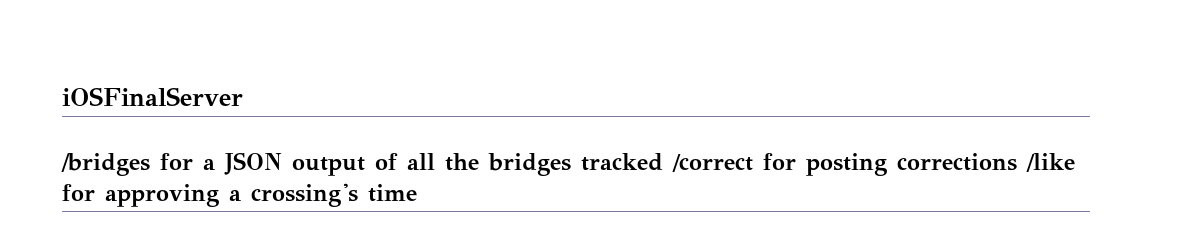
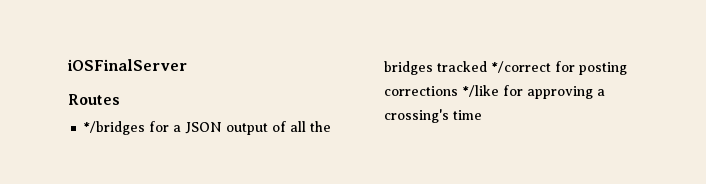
[61,153,150,176] /bridges -> [68,94,120,105] [83,121,146,135] Routes // */bridges
[672,154,753,172] /correct -> [491,61,552,73] */correct
[1026,153,1075,172] /like -> [462,85,500,97] */like

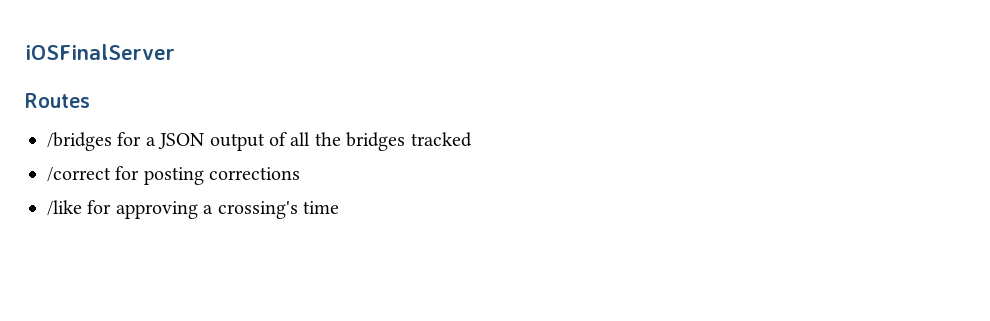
[83,121,146,135] */bridges -> [47,132,112,151] /bridges
[491,61,552,73] */correct -> [47,167,111,182] // /correct
[462,85,500,97] */like -> [47,200,82,216] // /like

